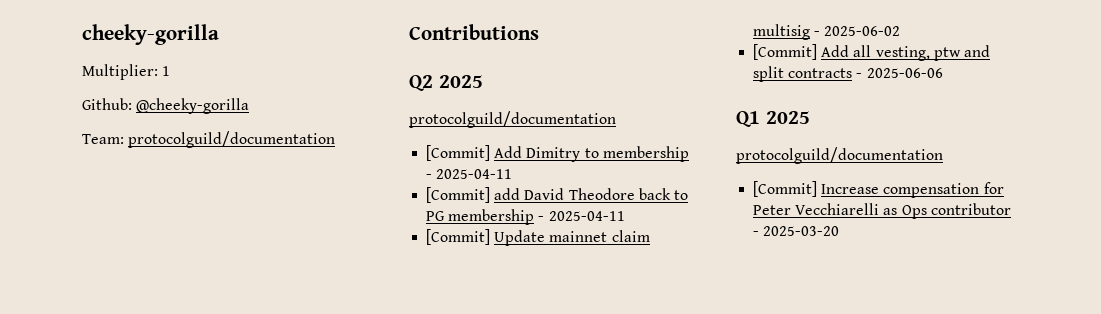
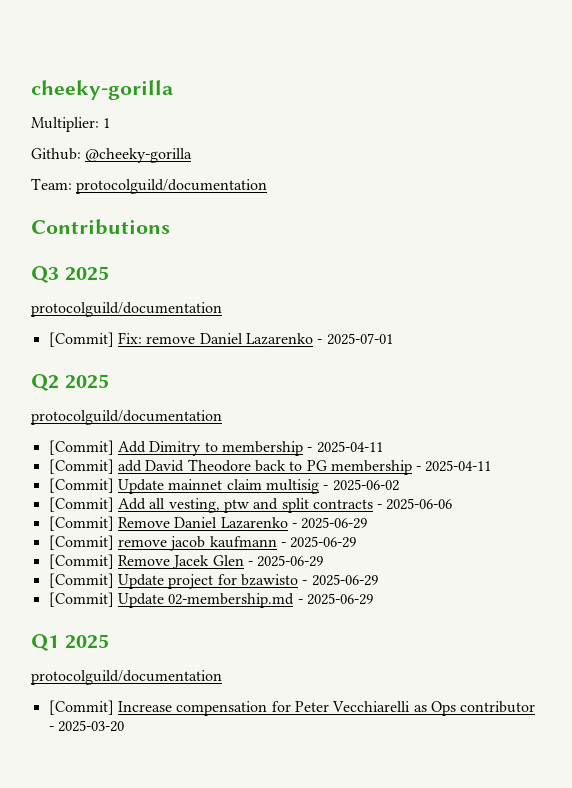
(539, 32) none -> [31,266,109,283] [31,302,222,317] [48,332,393,347] // Q3 2025 // protocolguild/documentation // [Commit] Fix: remove Daniel Lazarenko - 2025-07-01
(943, 73) none -> [48,516,368,531] [48,535,357,551] [48,554,324,569] [48,573,378,589] [48,592,373,608] // [Commit] Remove Daniel Lazarenko - 2025-06-29 // [Commit] remove jacob kaufmann - 2025-06-29 // [Commit] Remove Jacek Glen - 2025-06-29 // [Commit] Update project for bzawisto - 2025-06-29 // [Commit] Update 02-membership.md - 2025-06-29

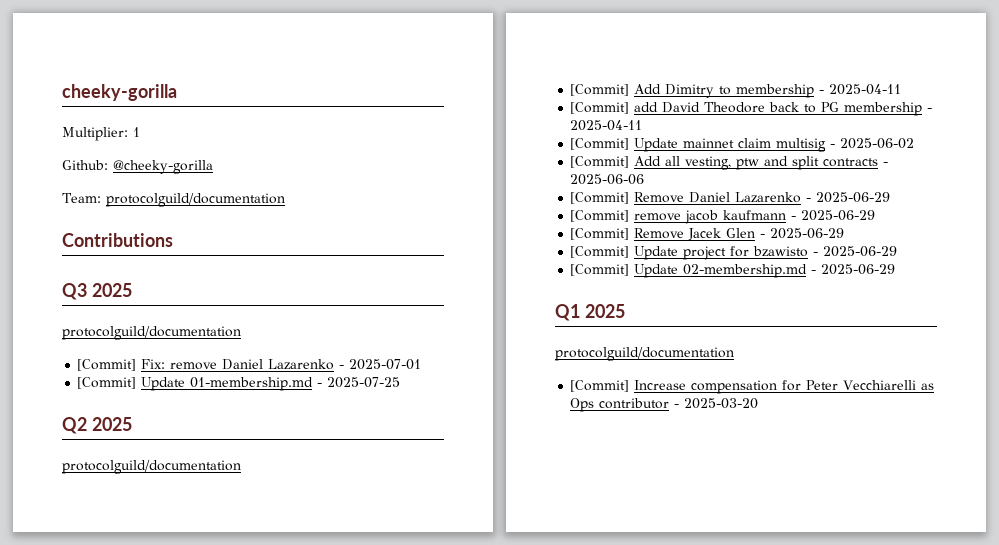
(393, 339) none -> [77,377,401,391] // [Commit] Update 01-membership.md - 2025-07-25

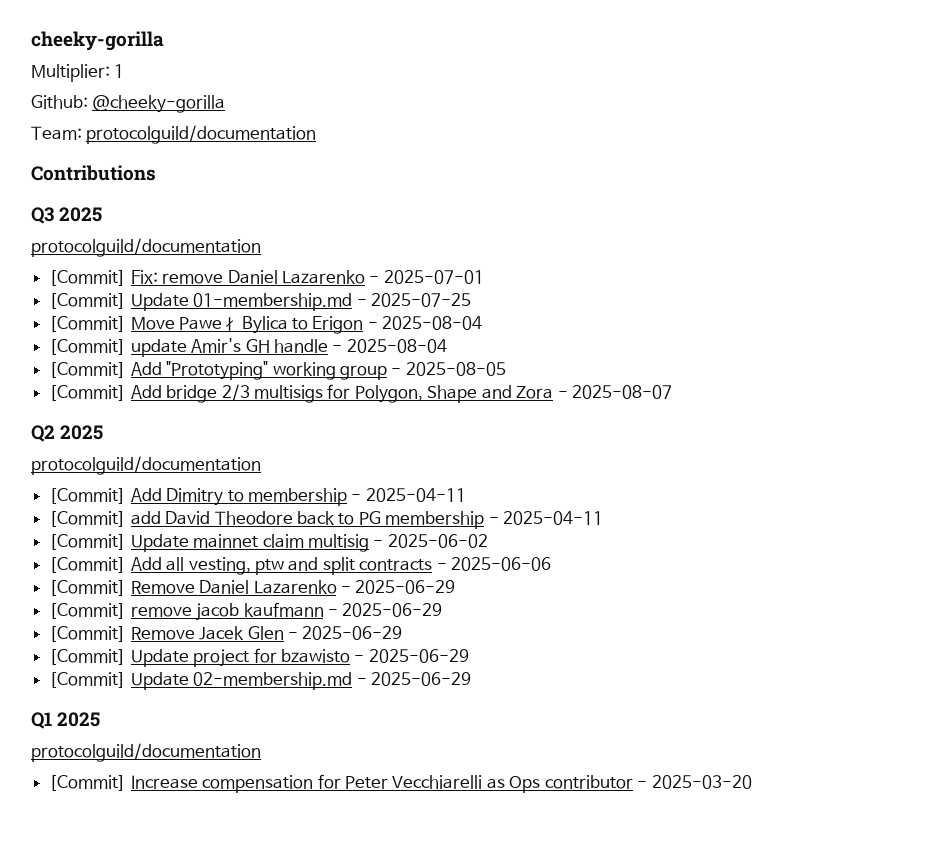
(401, 382) none -> [49,316,483,334] [49,338,447,357] [49,361,506,380] [49,384,673,403] // [Commit] Move Paweł Bylica to Erigon - 2025-08-04 // [Commit] update Amir's GH handle - 2025-08-04 // [Commit] Add "Prototyping" working group - 2025-08-05 // [Commit] Add bridge 2/3 multisigs for Polygon, Shape and Zora - 2025-08-07

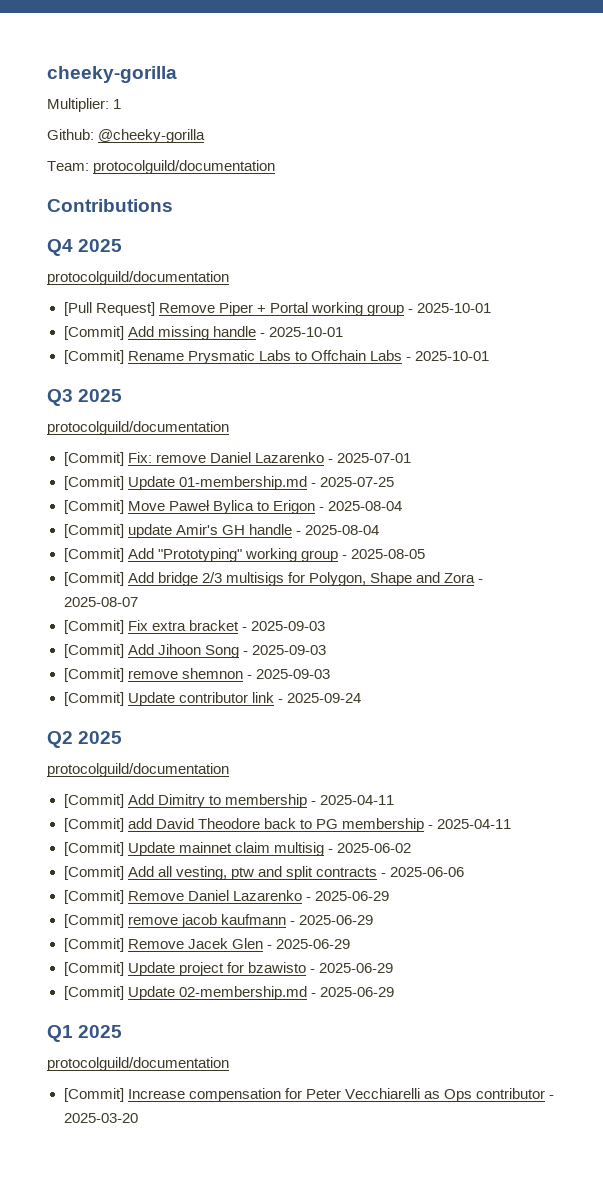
(156, 173) none -> [47,239,123,256] [47,271,229,285] [63,302,491,316] [63,326,343,340] [63,350,489,364] // Q4 2025 // protocolguild/documentation // [Pull Request] Remove Piper + Portal working group - 2025-10-01 // [Commit] Add missing handle - 2025-10-01 // [Commit] Rename Prysmatic Labs to Offchain Labs - 2025-10-01
(673, 392) none -> [63,620,325,634] [63,644,326,658] [63,668,330,682] [63,692,361,706] // [Commit] Fix extra bracket - 2025-09-03 // [Commit] Add Jihoon Song - 2025-09-03 // [Commit] remove shemnon - 2025-09-03 // [Commit] Update contributor link - 2025-09-24

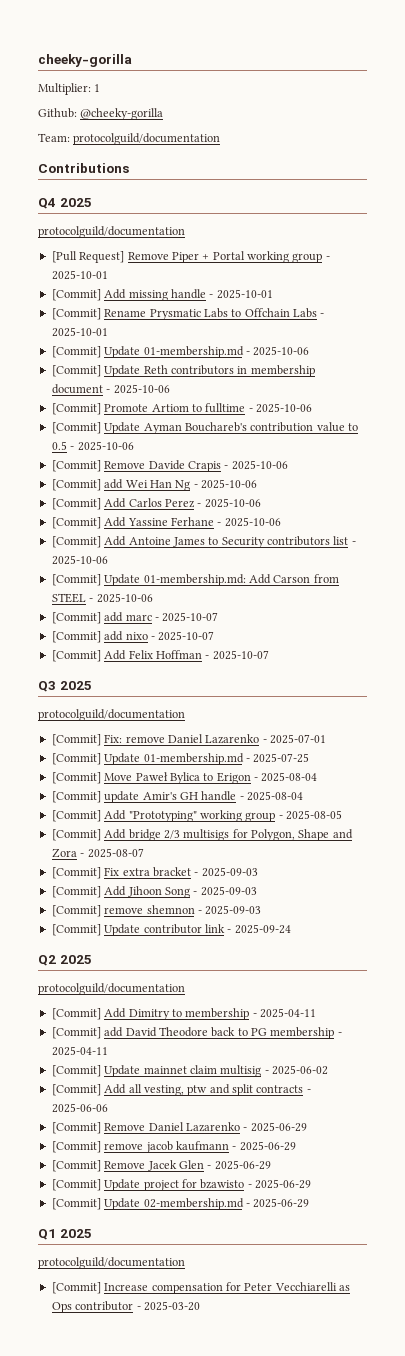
(489, 356) none -> [51,346,310,358] [51,365,315,377] [51,384,170,394] [51,403,312,415] [51,422,358,434] [51,441,134,451] [51,460,288,472] [51,479,257,491] [51,498,261,510] [51,517,281,529] [51,536,356,548] [51,555,108,565] [51,574,339,586] [51,593,153,603] [51,612,219,624] [51,631,215,643] [51,650,269,662] // [Commit] Update 01-membership.md - 2025-10-06 // [Commit] Update Reth contributors in membership document - 2025-10-06 // [Commit] Promote Artiom to fulltime - 2025-10-06 // [Commit] Update Ayman Bouchareb's contribution value to 0.5 - 2025-10-06 // [Commit] Remove Davide Crapis - 2025-10-06 // [Commit] add Wei Han Ng - 2025-10-06 // [Commit] Add Carlos Perez - 2025-10-06 // [Commit] Add Yassine Ferhane - 2025-10-06 // [Commit] Add Antoine James to Security contributors list - 2025-10-06 // [Commit] Update 01-membership.md: Add Carson from STEEL - 2025-10-06 // [Commit] add marc - 2025-10-07 // [Commit] add nixo - 2025-10-07 // [Commit] Add Felix Hoffman - 2025-10-07

